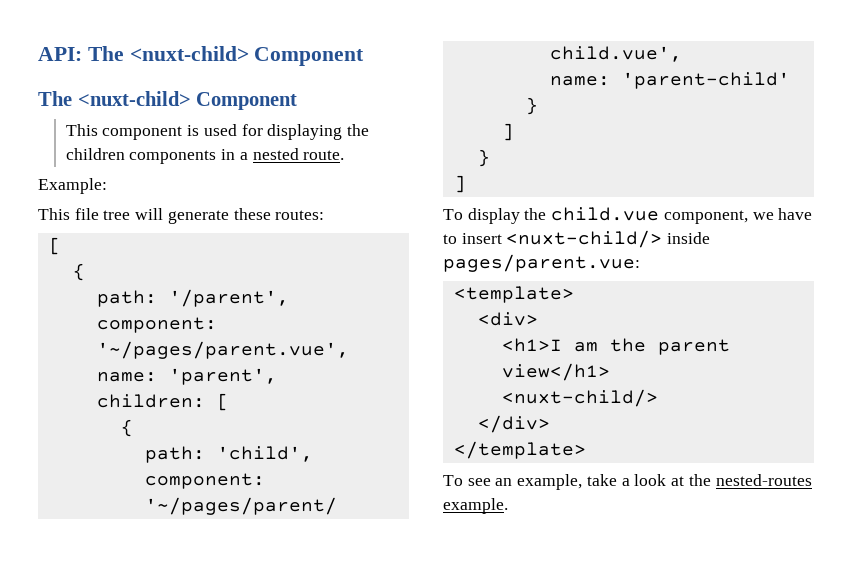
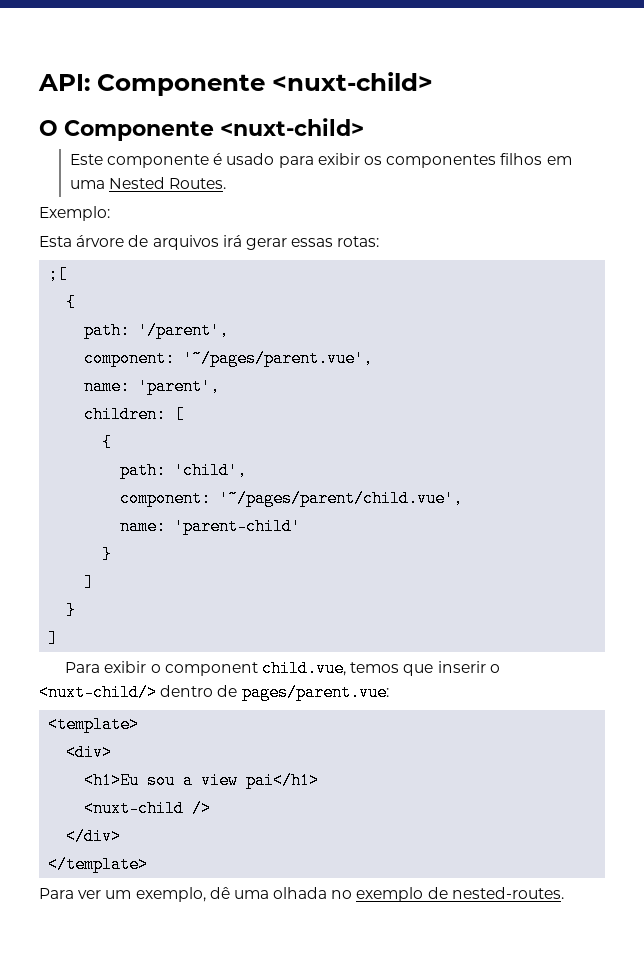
[87,46,365,66] [38,91,298,110] [65,124,370,140] [65,148,345,164] [38,178,107,194] [38,208,325,224] [48,237,61,255] The <nuxt-child> Component // The <nuxt-child> Component // This component is used for displaying the children components in a nested route. // Example: // This file tree will generate these routes: // [ -> [97,72,433,96] [39,118,364,141] [69,153,572,168] [69,177,227,189] [39,206,110,221] [39,235,380,250] [48,266,68,283] Componente <nuxt-child> // O Componente <nuxt-child> // Este componente é usado para exibir os componentes filhos em uma Nested Routes. // Exemplo: // Esta árvore de arquivos irá gerar essas rotas: // ;[
[443,207,813,224] [443,230,711,248] [443,254,640,272] [453,286,574,303] [477,312,538,326] [501,338,730,355] [501,363,610,381] [501,389,658,407] [477,415,550,433] [453,441,586,459] [443,474,812,490] [443,498,508,514] To display the child.vue component, we have to insert <nuxt-child/> inside pages/parent.vue: // <template> // <div> // <h1>I am the parent view</h1> // <nuxt-child/> // </div> // </template> // To see an example, take a look at the nested-routes example. -> [65,660,500,677] [39,684,389,701] [48,716,140,733] [66,744,113,761] [84,772,320,789] [84,800,212,817] [66,828,122,845] [48,856,149,873] [39,887,564,902] Para exibir o component child.vue, temos que inserir o <nuxt-child/> dentro de pages/parent.vue: // <template> // <div> // <h1>Eu sou a view pai</h1> // <nuxt-child /> // </div> // </template> // Para ver um exemplo, dê uma olhada no exemplo de nested-routes.

